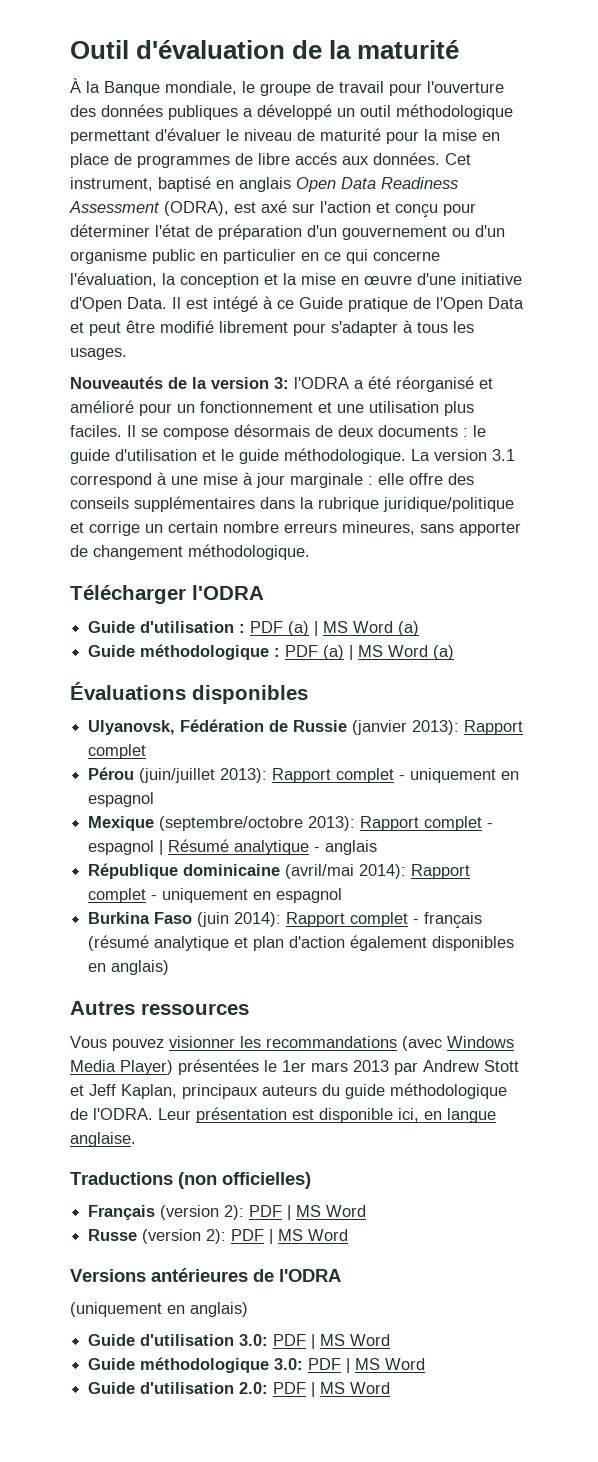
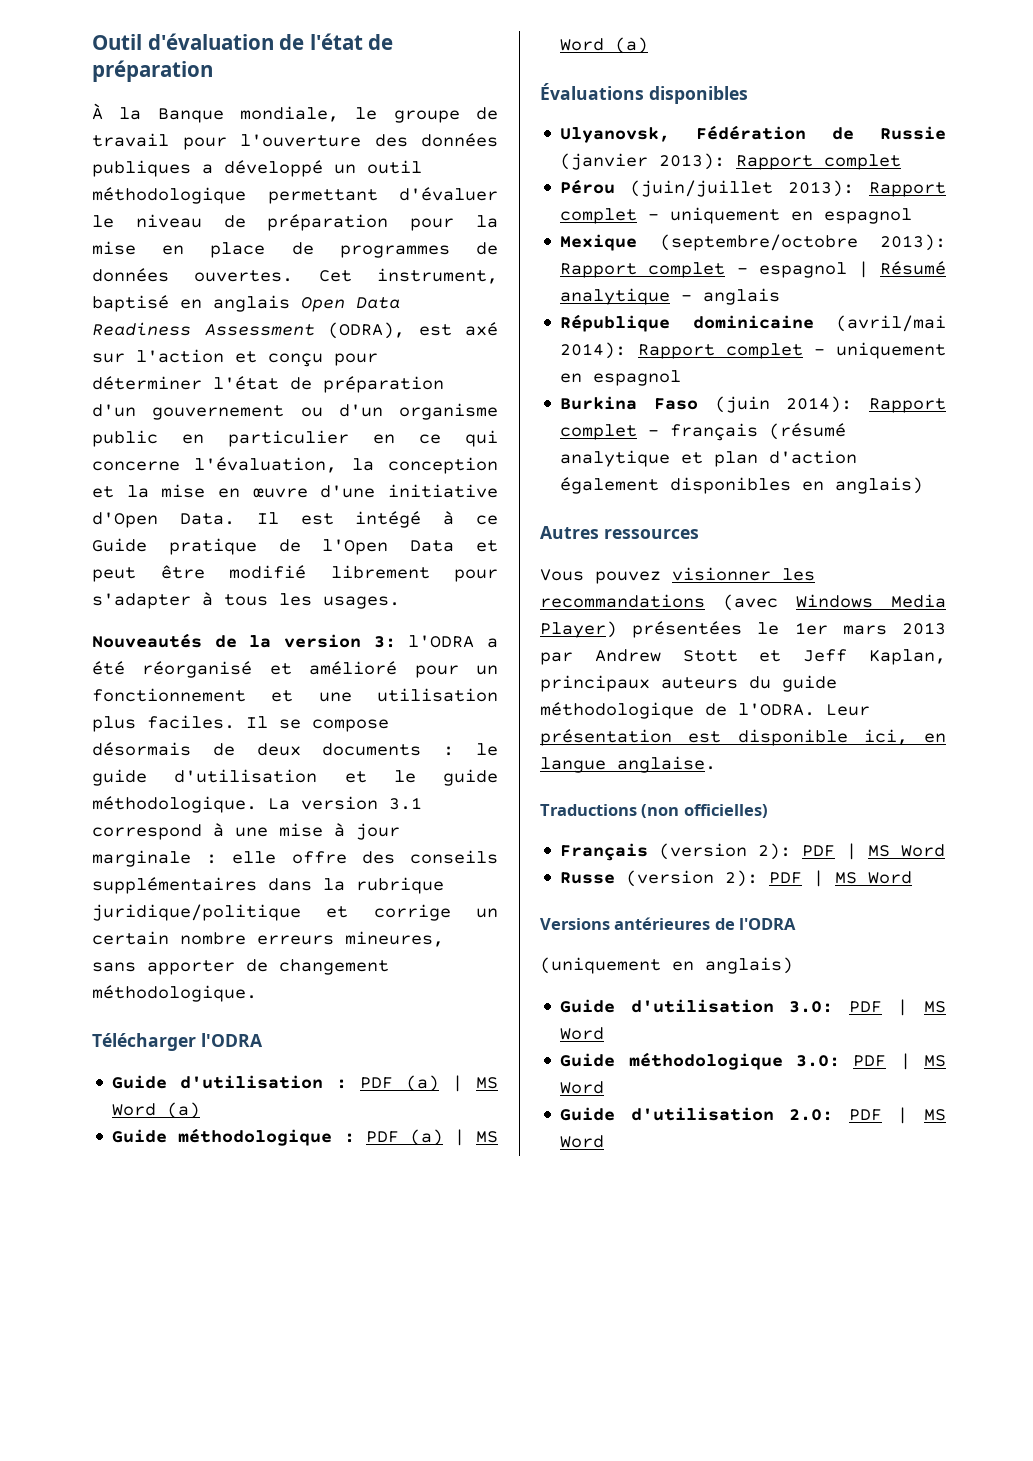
[329,40,460,59] la maturité -> [309,33,394,50] [92,60,213,82] l'état de préparation
[320,128,381,141] maturité -> [267,214,389,231] préparation
[258,152,440,165] libre accés aux données. -> [92,268,294,282] données ouvertes.

